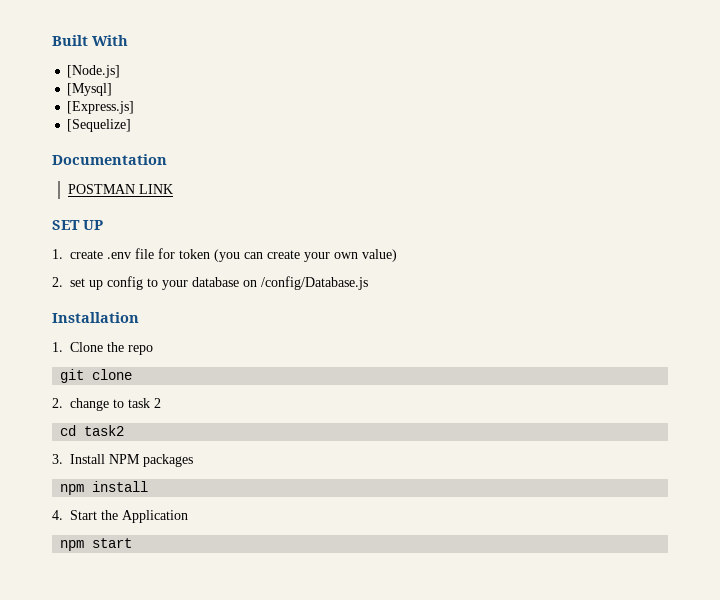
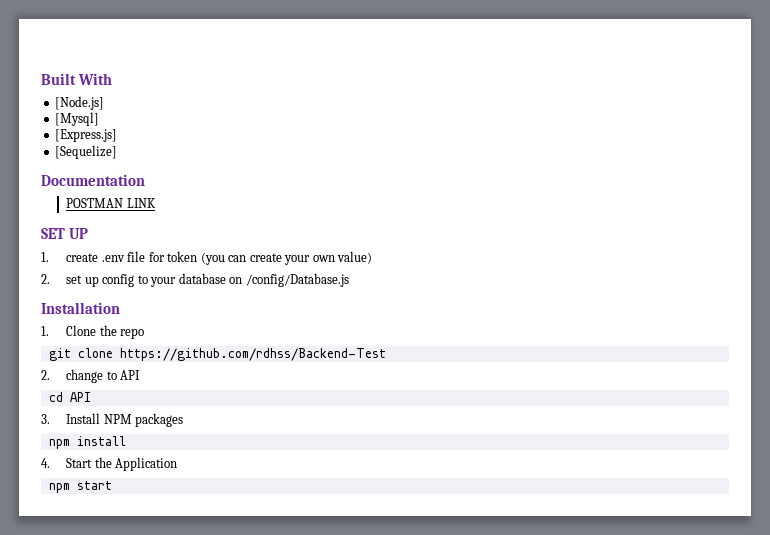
(133, 374) none -> [119,348,386,361] https://github.com/rdhss/Backend-Test
[128,398,161,408] task 2 -> [120,370,141,380] API
[84,425,125,436] task2 -> [69,392,91,402] API

